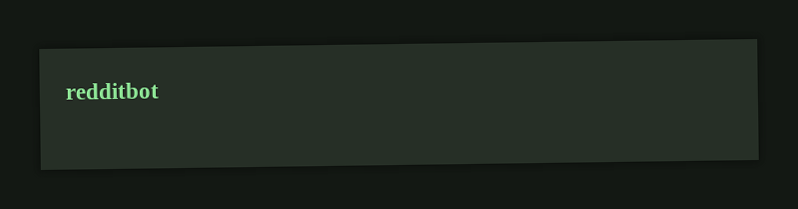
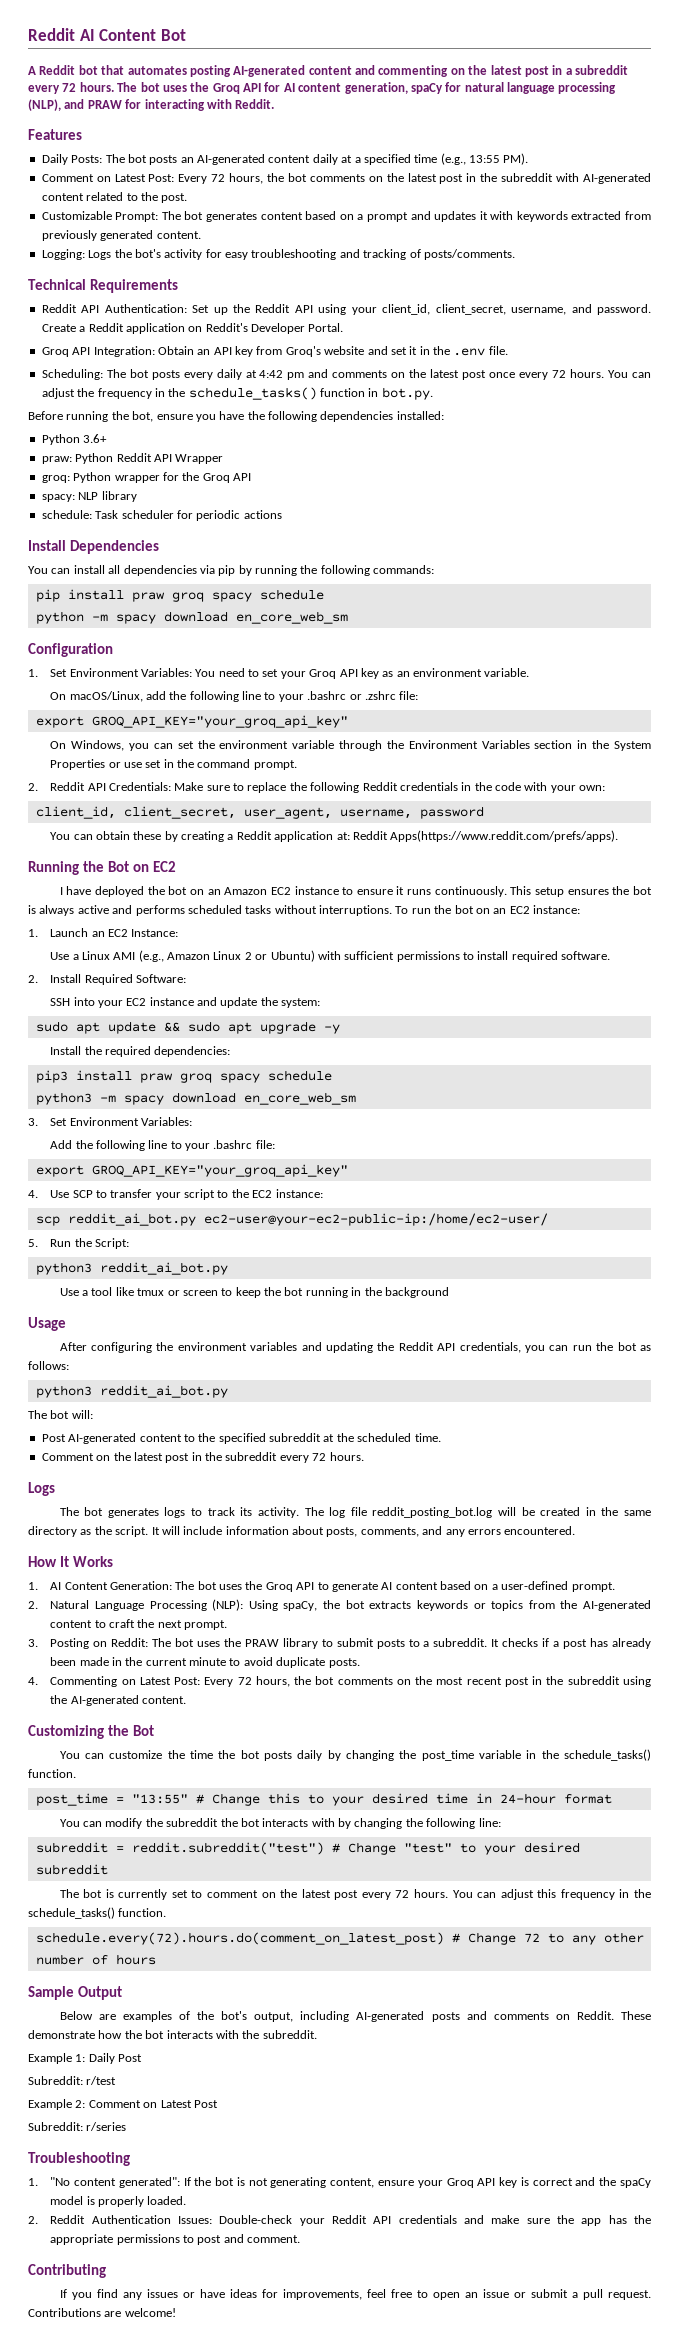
[65,82,159,100] redditbot -> [28,28,186,41] [28,65,628,77] [28,82,617,94] [28,99,275,111] [28,129,82,140] [41,153,529,165] [41,173,651,184] [41,192,188,203] [41,211,651,222] [41,230,201,241] [41,249,515,260] [28,279,178,293] [41,304,651,315] [41,323,344,334] [41,346,508,357] [41,369,651,380] [41,387,433,400] [28,411,444,422] [41,434,108,445] [41,453,224,464] [41,472,251,483] [41,491,137,502] [41,510,282,521] [28,540,159,554] [28,565,435,576] [35,589,324,602] [35,611,348,624] [28,643,113,657] [28,668,530,679] [50,691,419,702] [35,715,348,728] [50,740,651,751] [50,759,297,770] [28,782,606,793] [35,806,484,819] [50,830,619,842] [28,861,176,875] [59,886,652,897] [28,905,580,916] [28,928,179,937] [50,950,611,962] [28,974,186,985] [50,997,321,1008] [35,1021,340,1034] [50,1046,231,1057] [35,1070,332,1083] [35,1092,356,1105] [28,1117,192,1126] [50,1140,275,1151] [35,1164,348,1177] [28,1189,323,1200] [35,1213,548,1226] [28,1238,129,1249] [35,1262,228,1275] [59,1287,449,1298] [28,1317,66,1331] [59,1342,652,1353] [28,1361,69,1370] [35,1385,228,1398] [28,1410,93,1419] [41,1433,441,1444] [41,1452,364,1463] [28,1482,55,1496] [59,1507,652,1518] [28,1526,576,1537] [28,1556,113,1567] [28,1581,615,1592] [28,1599,651,1611] [50,1619,228,1630] [28,1638,651,1649] [50,1657,360,1668] [28,1676,651,1687] [50,1695,186,1706] [28,1725,154,1739] [59,1749,652,1761] [28,1769,76,1778] [35,1793,612,1806] [59,1818,501,1829] [35,1842,580,1855] [35,1864,108,1875] [59,1889,652,1900] [28,1907,167,1919] [35,1932,644,1945] [35,1954,156,1965] [28,1986,122,2000] [59,2011,652,2022] [28,2030,317,2039] [28,2053,143,2064] [28,2076,117,2085] [28,2099,218,2110] [28,2122,127,2131] [28,2152,130,2166] [28,2177,652,2188] [50,2196,187,2207] [28,2215,651,2226] [50,2234,301,2245] [28,2264,106,2278] [59,2289,652,2300] [28,2308,176,2317] Reddit AI Content Bot // A Reddit bot that automates posting AI-generated content and commenting on the latest post in a subreddit every 72 hours. The bot uses the Groq API for AI content generation, spaCy for natural language processing (NLP), and PRAW for interacting with Reddit. // Features // Daily Posts: The bot posts an AI-generated content daily at a specified time (e.g., 13:55 PM). // Comment on Latest Post: Every 72 hours, the bot comments on the latest post in the subreddit with AI-generated content related to the post. // Customizable Prompt: The bot generates content based on a prompt and updates it with keywords extracted from previously generated content. // Logging: Logs the bot's activity for easy troubleshooting and tracking of posts/comments. // Technical Requirements // Reddit API Authentication: Set up the Reddit API using your client_id, client_secret, username, and password. Create a Reddit application on Reddit's Developer Portal. // Groq API Integration: Obtain an API key from Groq's website and set it in the .env file. // Scheduling: The bot posts every daily at 4:42 pm and comments on the latest post once every 72 hours. You can adjust the frequency in the schedule_tasks() function in bot.py. // Before running the bot, ensure you have the following dependencies installed: // Python 3.6+ // praw: Python Reddit API Wrapper // groq: Python wrapper for the Groq API // spacy: NLP library // schedule: Task scheduler for periodic actions // Install Dependencies // You can install all dependencies via pip by running the following commands: // pip install praw groq spacy schedule // python -m spacy download en_core_web_sm // Configuration // 1. Set Environment Variables: You need to set your Groq API key as an environment variable. // On macOS/Linux, add the following line to your .bashrc or .zshrc file: // export GROQ_API_KEY="your_groq_api_key" // On Windows, you can set the environment variable through the Environment Variables section in the System Properties or use set in the command prompt. // 2. Reddit API Credentials: Make sure to replace the following Reddit credentials in the code with your own: // client_id, client_secret, user_agent, username, password // You can obtain these by creating a Reddit application at: Reddit Apps(https://www.reddit.com/prefs/apps). // Running the Bot on EC2 // I have deployed the bot on an Amazon EC2 instance to ensure it runs continuously. This setup ensures the bot is always active and performs scheduled tasks without interruptions. To run the bot on an EC2 instance: // 1. Launch an EC2 Instance: // Use a Linux AMI (e.g., Amazon Linux 2 or Ubuntu) with sufficient permissions to install required software. // 2. Install Required Software: // SSH into your EC2 instance and update the system: // sudo apt update && sudo apt upgrade -y // Install the required dependencies: // pip3 install praw groq spacy schedule // python3 -m spacy download en_core_web_sm // 3. Set Environment Variables: // Add the following line to your .bashrc file: // export GROQ_API_KEY="your_groq_api_key" // 4. Use SCP to transfer your script to the EC2 instance: // scp reddit_ai_bot.py ec2-user@your-ec2-public-ip:/home/ec2-user/ // 5. Run the Script: // python3 reddit_ai_bot.py // Use a tool like tmux or screen to keep the bot running in the background // Usage // After configuring the environment variables and updating the Reddit API credentials, you can run the bot as follows: // python3 reddit_ai_bot.py // The bot will: // Post AI-generated content to the specified subreddit at the scheduled time. // Comment on the latest post in the subreddit every 72 hours. // Logs // The bot generates logs to track its activity. The log file reddit_posting_bot.log will be created in the same directory as the script. It will include information about posts, comments, and any errors encountered. // How It Works // 1. AI Content Generation: The bot uses the Groq API to generate AI content based on a user-defined prompt. // 2. Natural Language Processing (NLP): Using spaCy, the bot extracts keywords or topics from the AI-generated content to craft the next prompt. // 3. Posting on Reddit: The bot uses the PRAW library to submit posts to a subreddit. It checks if a post has already been made in the current minute to avoid duplicate posts. // 4. Commenting on Latest Post: Every 72 hours, the bot comments on the most recent post in the subreddit using the AI-generated content. // Customizing the Bot // You can customize the time the bot posts daily by changing the post_time variable in the schedule_tasks() function. // post_time = "13:55" # Change this to your desired time in 24-hour format // You can modify the subreddit the bot interacts with by changing the following line: // subreddit = reddit.subreddit("test") # Change "test" to your desired subreddit // The bot is currently set to comment on the latest post every 72 hours. You can adjust this frequency in the schedule_tasks() function. // schedule.every(72).hours.do(comment_on_latest_post) # Change 72 to any other number of hours // Sample Output // Below are examples of the bot's output, including AI-generated posts and comments on Reddit. These demonstrate how the bot interacts with the subreddit. // Example 1: Daily Post // Subreddit: r/test // Example 2: Comment on Latest Post // Subreddit: r/series // Troubleshooting // 1. "No content generated": If the bot is not generating content, ensure your Groq API key is correct and the spaCy model is properly loaded. // 2. Reddit Authentication Issues: Double-check your Reddit API credentials and make sure the app has the appropriate permissions to post and comment. // Contributing // If you find any issues or have ideas for improvements, feel free to open an issue or submit a pull request. Contributions are welcome!

